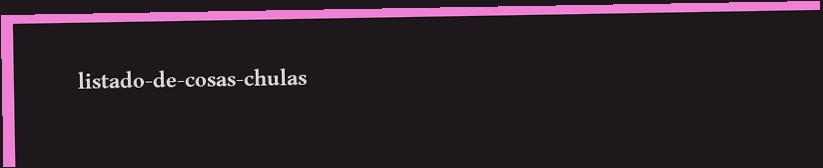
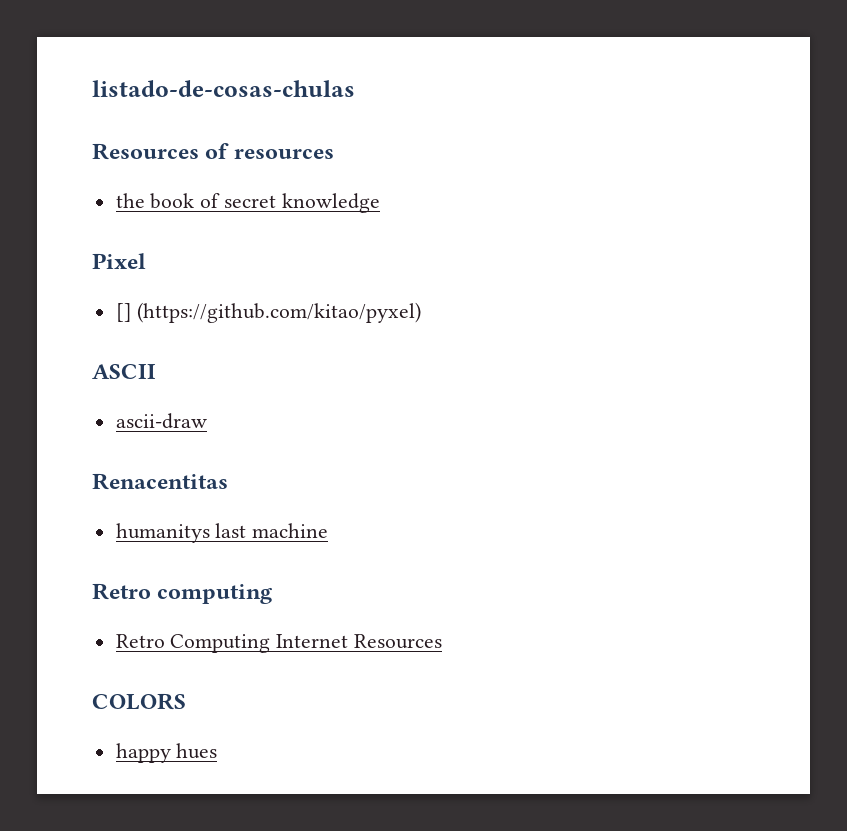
(307, 78) none -> [92,143,334,160] [115,193,380,213] [92,253,146,269] [115,302,422,323] [92,364,156,379] [115,413,207,429] [92,473,228,490] [115,523,329,543] [92,583,273,604] [115,634,443,653] [92,693,186,710] [115,743,218,763] // Resources of resources // the book of secret knowledge // Pixel // [] (https://github.com/kitao/pyxel) // ASCII // ascii-draw // Renacentitas // humanitys last machine // Retro computing // Retro Computing Internet Resources // COLORS // happy hues

